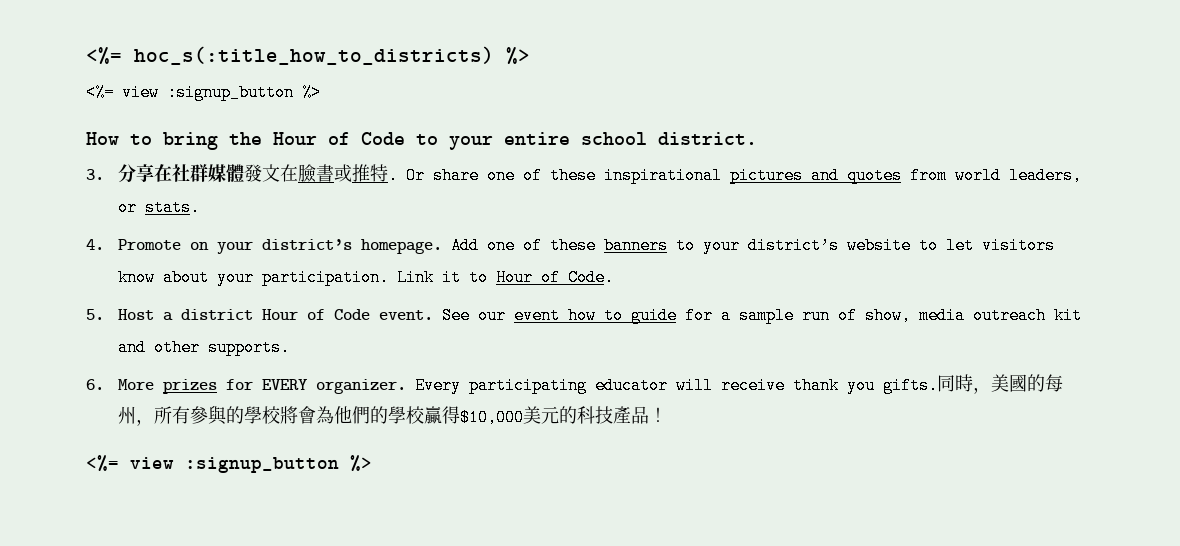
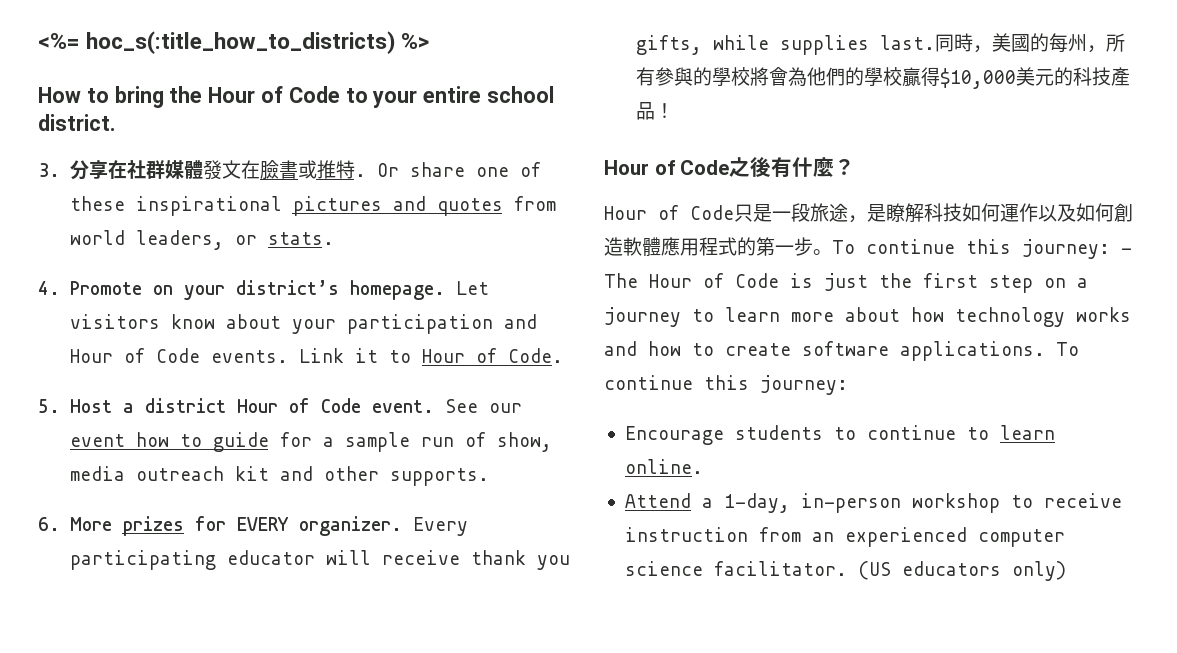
[86,84,321,101] // <%= view :signup_button %> -> (430, 41) none
[451,237,1056,254] [118,269,390,286] Add one of these banners to your district’s website to let visitors know about your participation. -> [455,281,489,295] [69,314,537,334] [69,348,288,363] Let visitors know about your participation and Hour of Code events.
[883,377,939,394] gifts. -> [635,35,935,55] gifts, while supplies last.
[86,455,372,473] <%= view :signup_button %> -> [604,157,856,177] [604,203,1133,223] [604,237,1132,259] [604,273,1088,293] [604,307,1131,327] [604,341,1079,361] [604,375,848,395] [624,425,1055,445] [624,459,703,474] [624,493,1122,513] [624,527,1065,547] [624,561,1066,581] Hour of Code之後有什麼？ // Hour of Code只是一段旅途，是瞭解科技如何運作以及如何創造軟體應用程式的第一步。To continue this journey: - The Hour of Code is just the first step on a journey to learn more about how technology works and how to create software applications. To continue this journey: // Encourage students to continue to learn online. // Attend a 1-day, in-person workshop to receive instruction from an experienced computer science facilitator. (US educators only)

